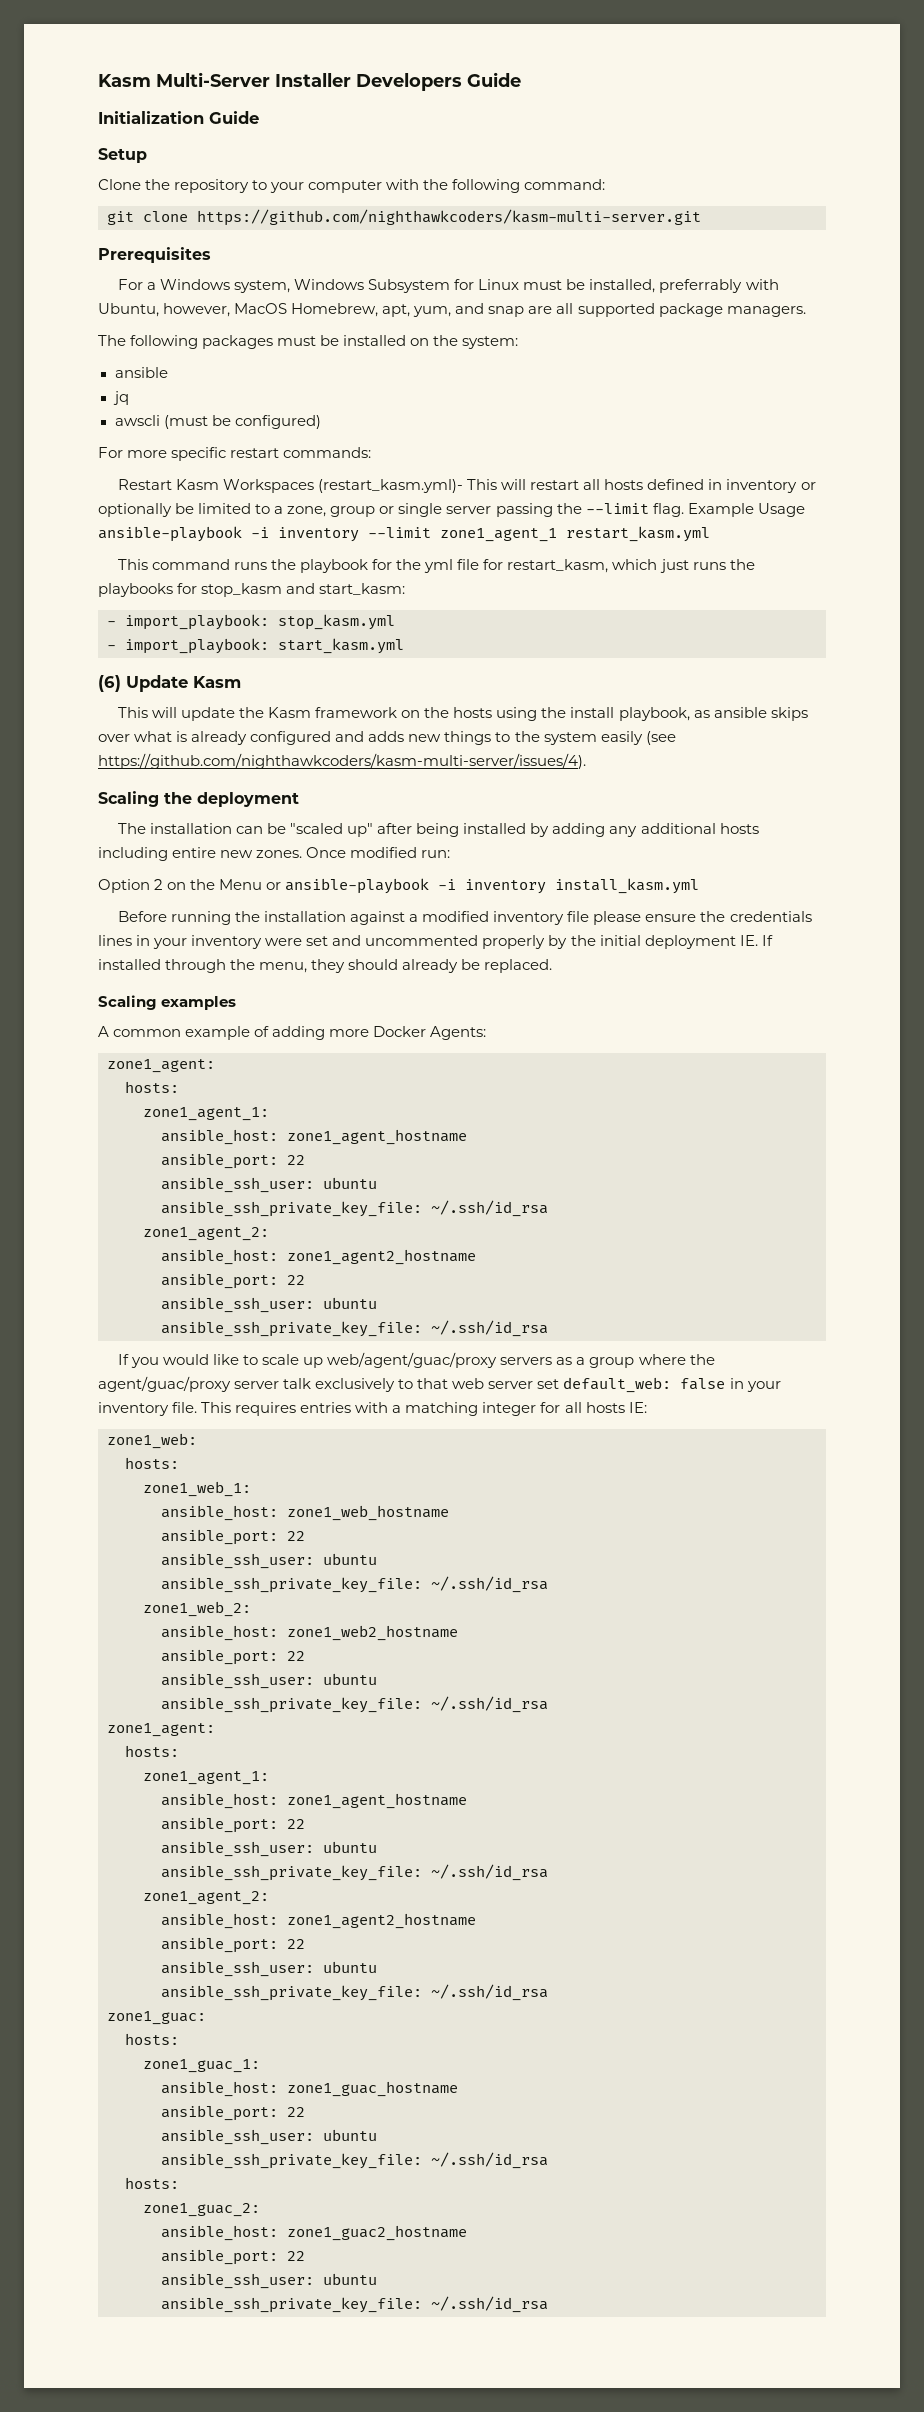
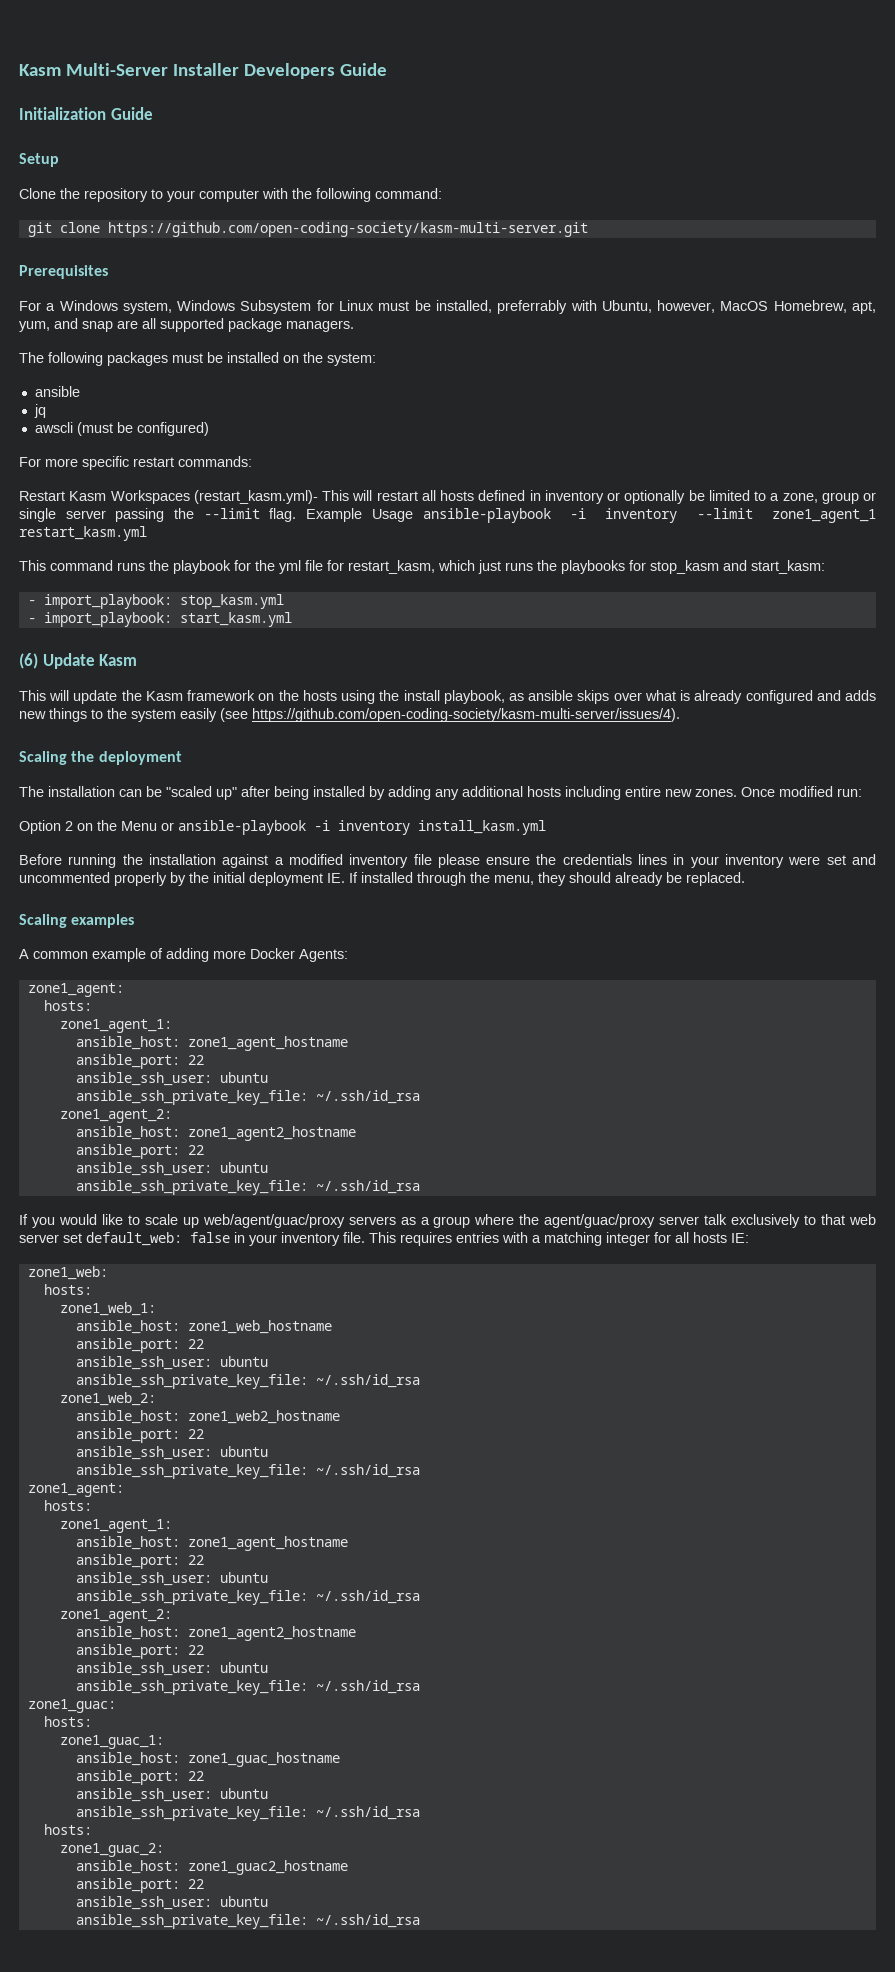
[197,209,701,226] https://github.com/nighthawkcoders/kasm-multi-server.git -> [107,222,588,237] https://github.com/open-coding-society/kasm-multi-server.git
[98,753,586,769] https://github.com/nighthawkcoders/kasm-multi-server/issues/4). -> [252,708,680,722] https://github.com/open-coding-society/kasm-multi-server/issues/4).

